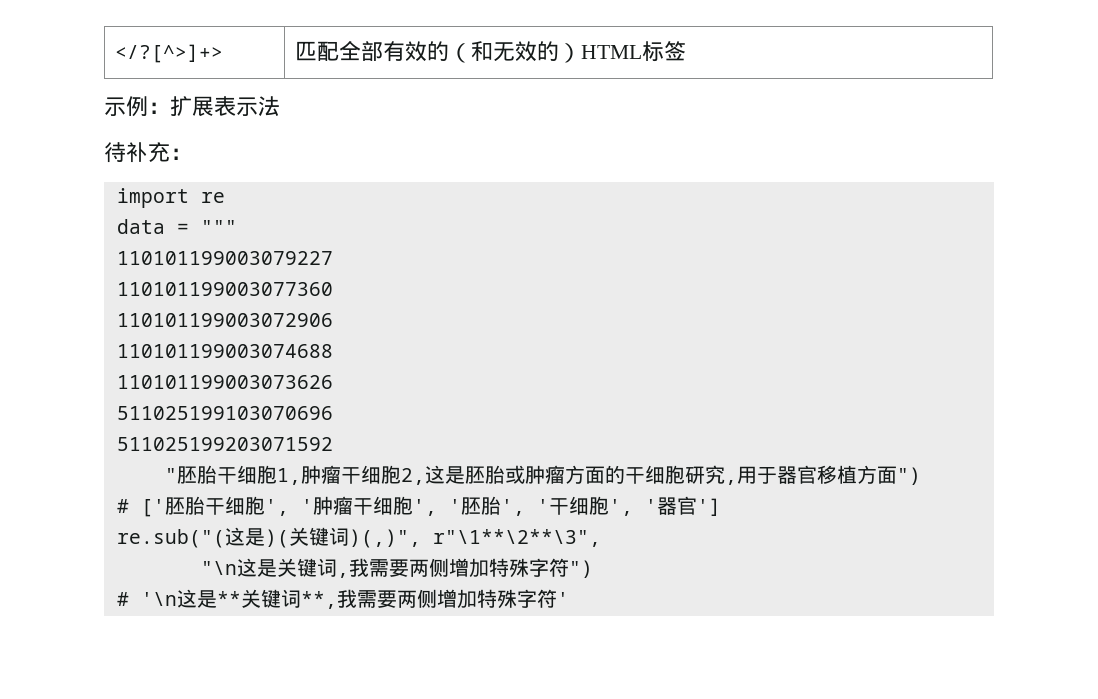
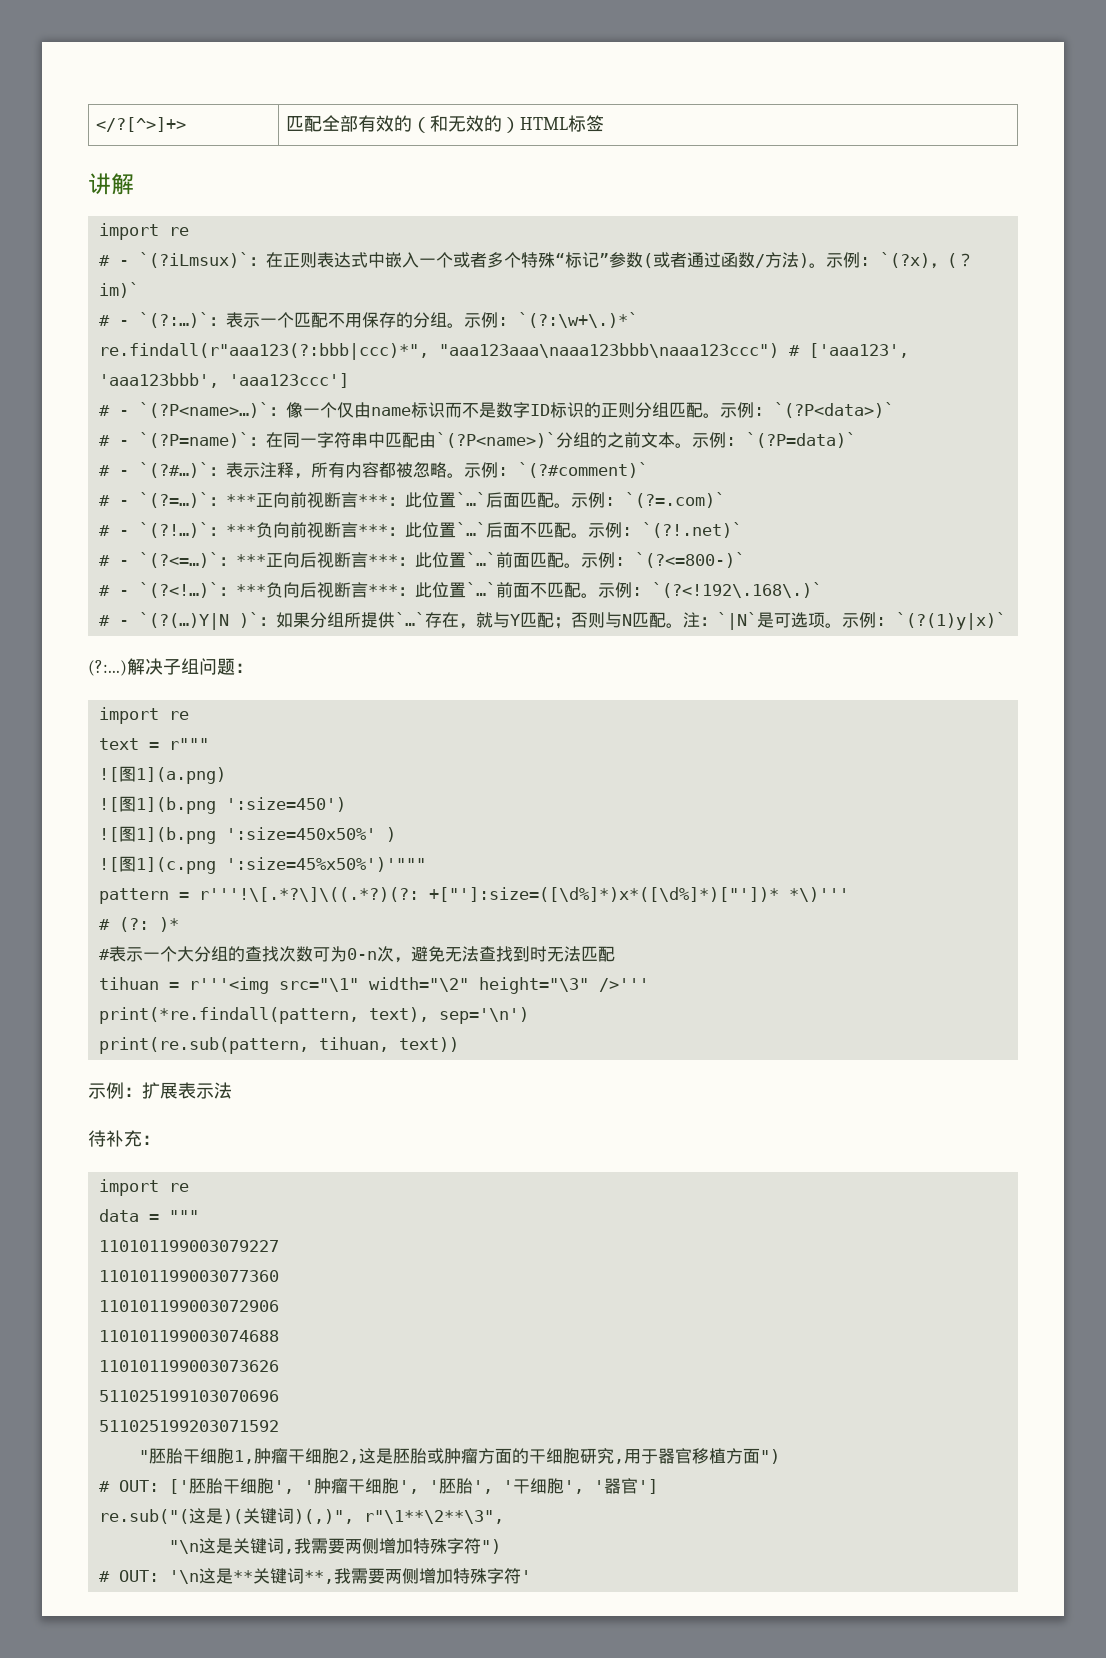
(686, 51) none -> [88,173,134,195] [98,223,189,240] [98,252,974,269] [98,282,139,298] [98,312,638,328] [98,343,909,360] [98,373,349,388] [98,402,894,418] [98,432,856,448] [98,461,648,479] [98,492,725,508] [98,522,742,538] [98,552,745,568] [98,582,822,598] [98,612,1006,630] [88,658,253,676] [98,707,189,724] [98,738,209,750] [98,766,226,784] [98,796,346,814] [98,826,396,844] [98,856,426,874] [98,887,849,904] [98,917,179,932] [98,946,615,963] [98,977,649,994] [98,1007,529,1024] [98,1037,459,1054] // 讲解 // import re // # - `(?iLmsux)`：在正则表达式中嵌入一个或者多个特殊“标记”参数(或者通过函数/方法)。示例: `(?x)，(？im)` // # - `(?:…)`：表示一个匹配不用保存的分组。示例: `(?:\w+\.)*` // re.findall(r"aaa123(?:bbb|ccc)*", "aaa123aaa\naaa123bbb\naaa123ccc") # ['aaa123', 'aaa123bbb', 'aaa123ccc'] // # - `(?P<name>…)`：像一个仅由name标识而不是数字ID标识的正则分组匹配。示例: `(?P<data>)` // # - `(?P=name)`：在同一字符串中匹配由`(?P<name>)`分组的之前文本。示例: `(?P=data)` // # - `(?#…)`：表示注释，所有内容都被忽略。示例: `(?#comment)` // # - `(?=…)`：***正向前视断言***：此位置`…`后面匹配。示例: `(?=.com)` // # - `(?!…)`：***负向前视断言***：此位置`…`后面不匹配。示例: `(?!.net)` // # - `(?<=…)`：***正向后视断言***：此位置`…`前面匹配。示例: `(?<=800-)` // # - `(?<!…)`：***负向后视断言***：此位置`…`前面不匹配。示例: `(?<!192\.168\.)` // # - `(?(…)Y|N )`：如果分组所提供`…`存在，就与Y匹配；否则与N匹配。注：`|N`是可选项。示例: `(?(1)y|x)` // (?:...)解决子组问题： // import re // text = r""" // ![图1](a.png) // ![图1](b.png ':size=450') // ![图1](b.png ':size=450x50%' ) // ![图1](c.png ':size=45%x50%')'""" // pattern = r'''!\[.*?\]\((.*?)(?: +["']:size=([\d%]*)x*([\d%]*)["'])* *\)''' // # (?: )* // #表示一个大分组的查找次数可为0-n次，避免无法查找到时无法匹配 // tihuan = r'''<img src="\1" width="\2" height="\3" />''' // print(*re.findall(pattern, text), sep='\n') // print(re.sub(pattern, tihuan, text))
(129, 506) none -> [118,1480,159,1492] OUT:
(129, 599) none -> [118,1570,159,1582] OUT:

